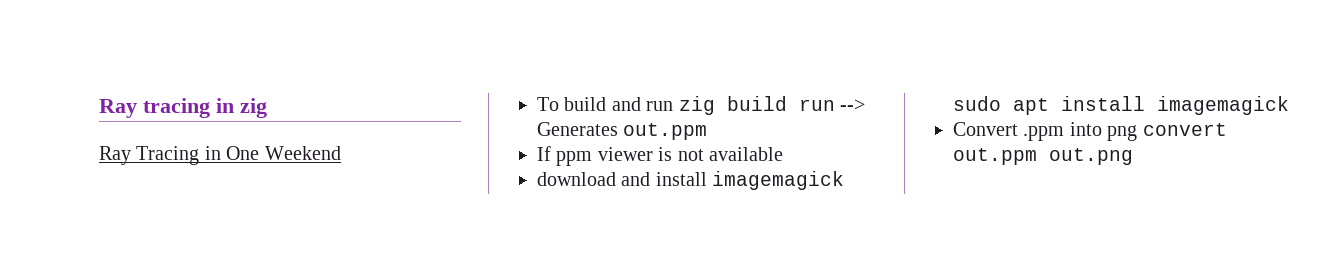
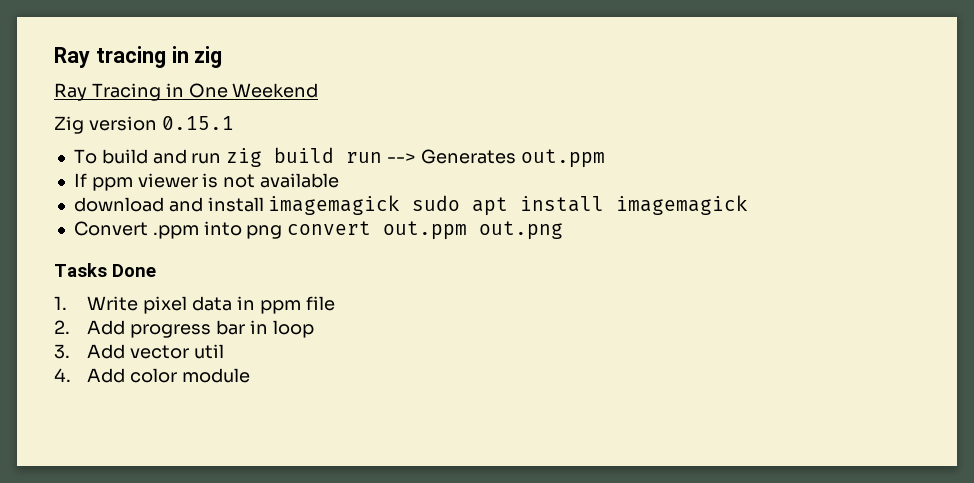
(341, 153) none -> [54,116,234,134] // Zig version 0.15.1
(1133, 156) none -> [54,263,156,277] [54,296,335,314] [54,320,314,338] [54,344,224,359] [54,368,250,383] // Tasks Done // 1. Write pixel data in ppm file // 2. Add progress bar in loop // 3. Add vector util // 4. Add color module

